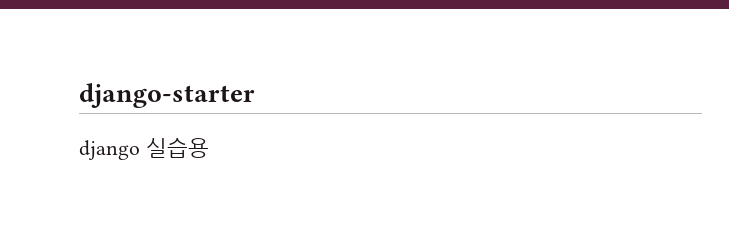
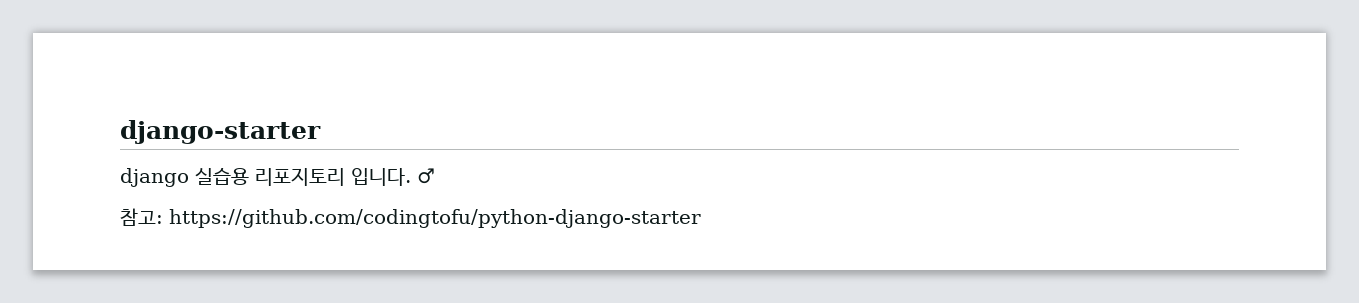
(209, 147) none -> [255,168,435,186] [120,208,701,228] 리포지토리 입니다. ♂ // 참고: https://github.com/codingtofu/python-django-starter

